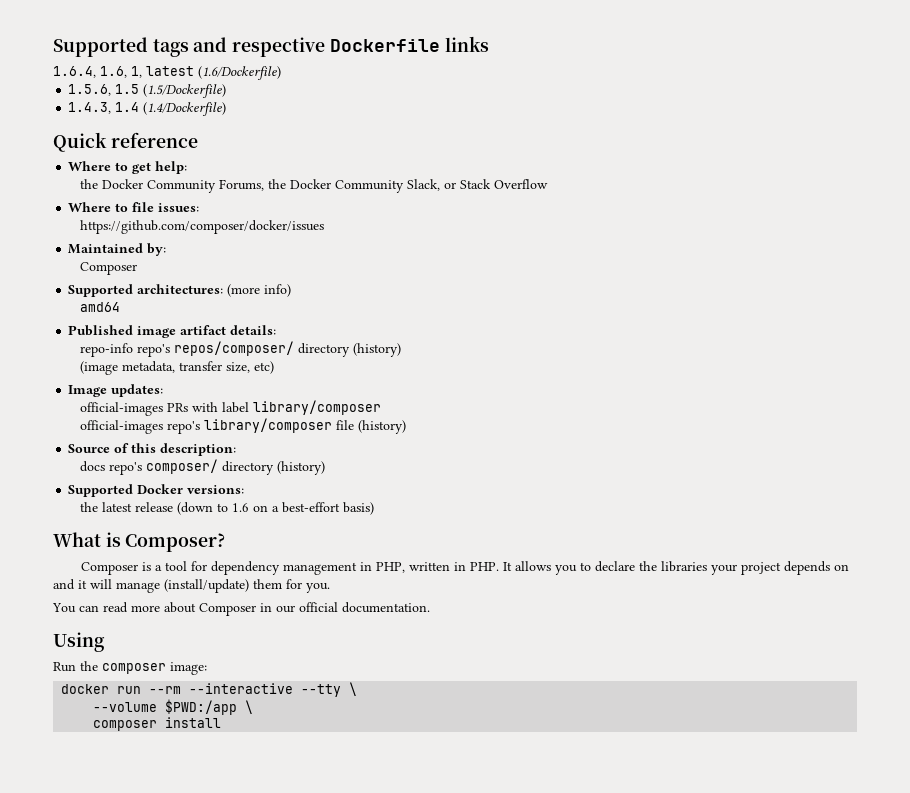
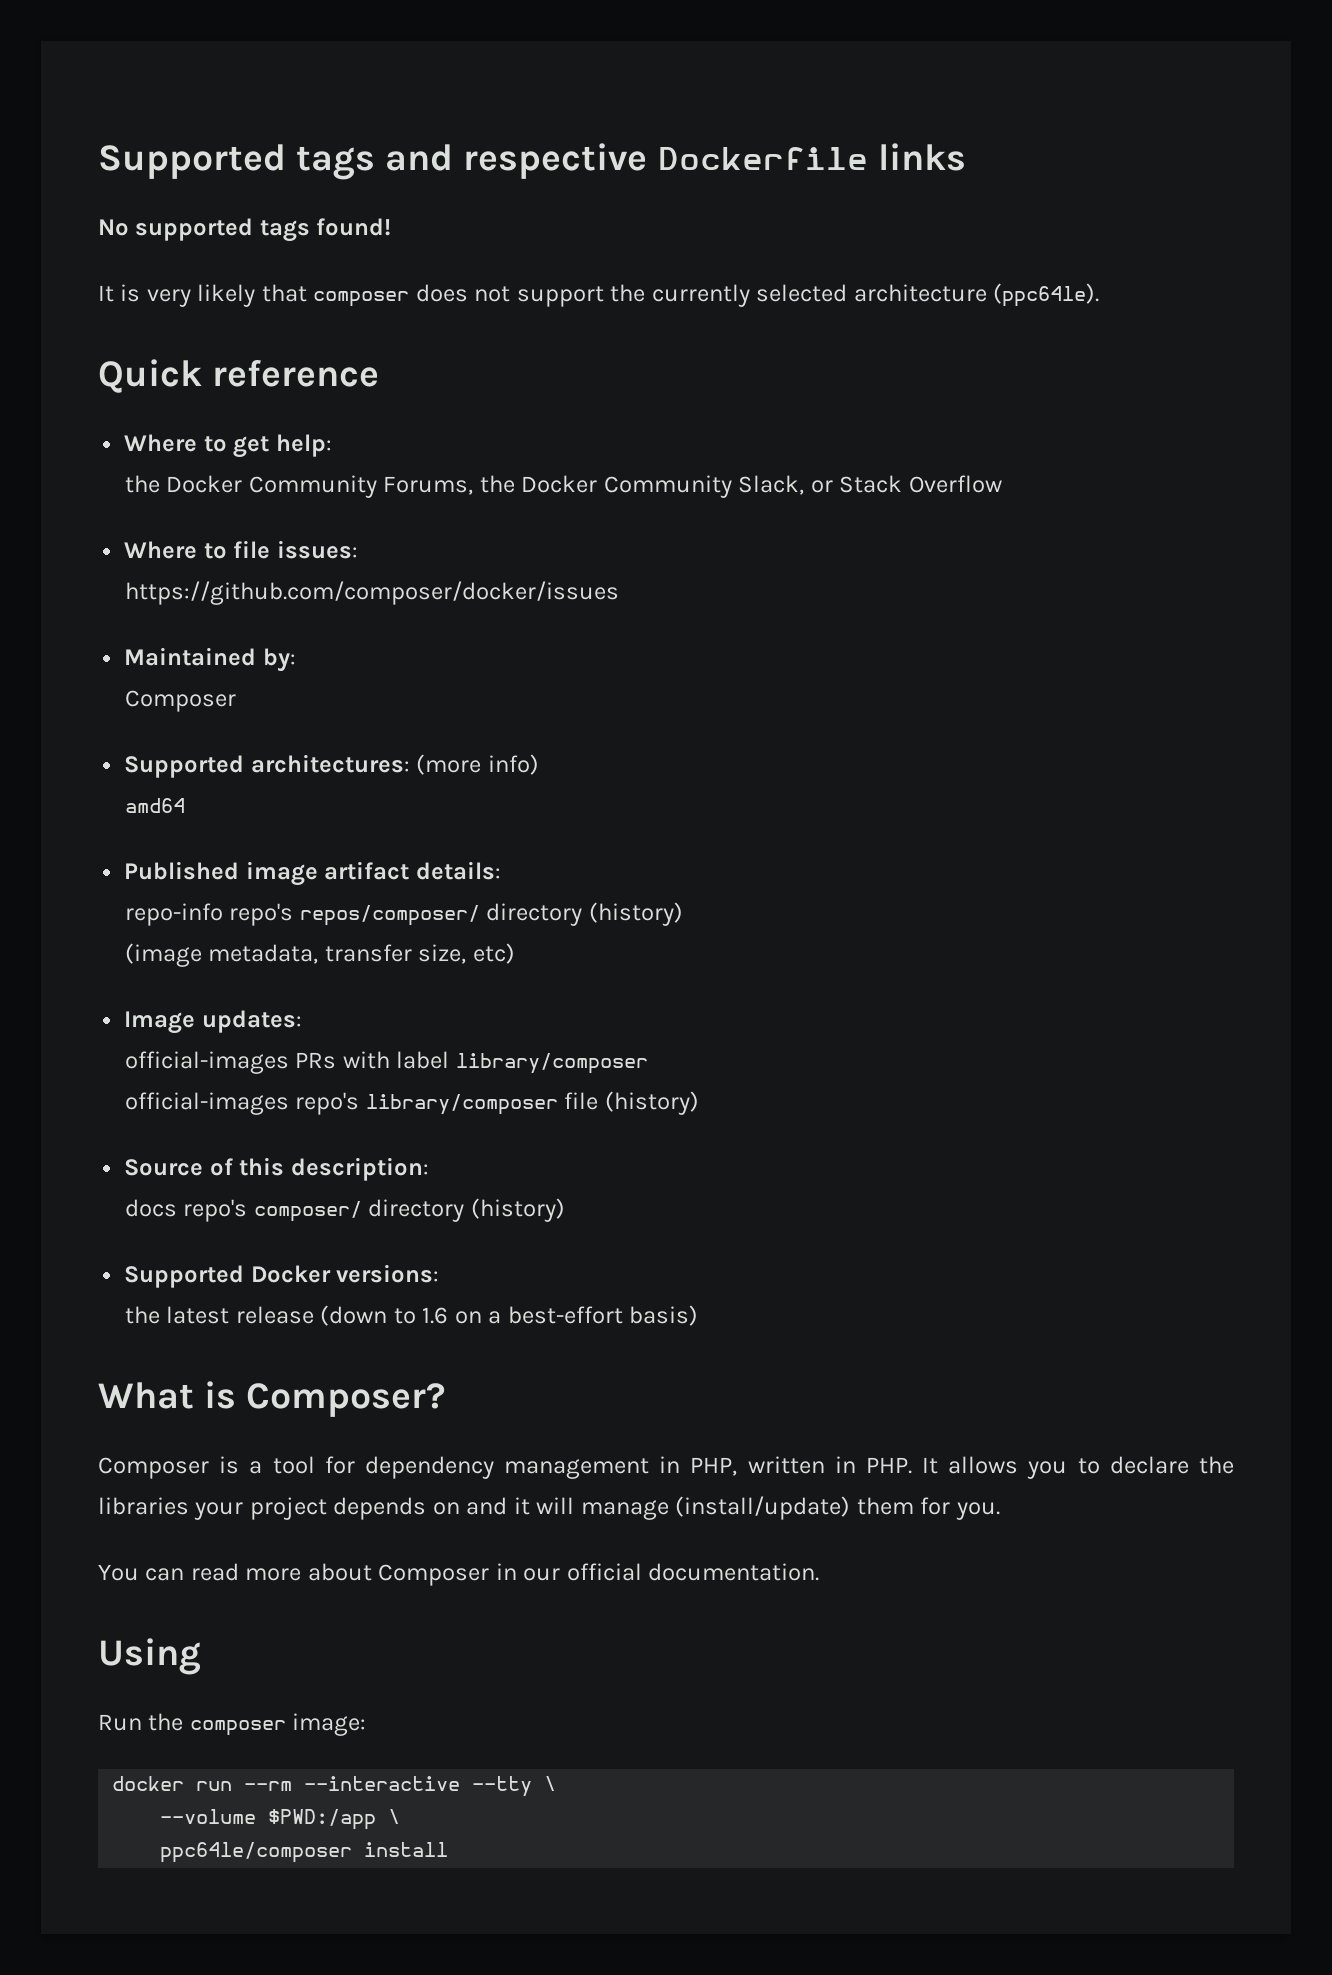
[53,66,281,80] [68,84,227,98] [68,102,227,116] 1.6.4, 1.6, 1, latest (1.6/Dockerfile) // 1.5.6, 1.5 (1.5/Dockerfile) // 1.4.3, 1.4 (1.4/Dockerfile) -> [98,218,392,242] [98,283,1100,307] No supported tags found! // It is very likely that composer does not support the currently selected architecture (ppc64le).
[93,720,158,731] composer -> [160,1842,353,1863] ppc64le/composer

